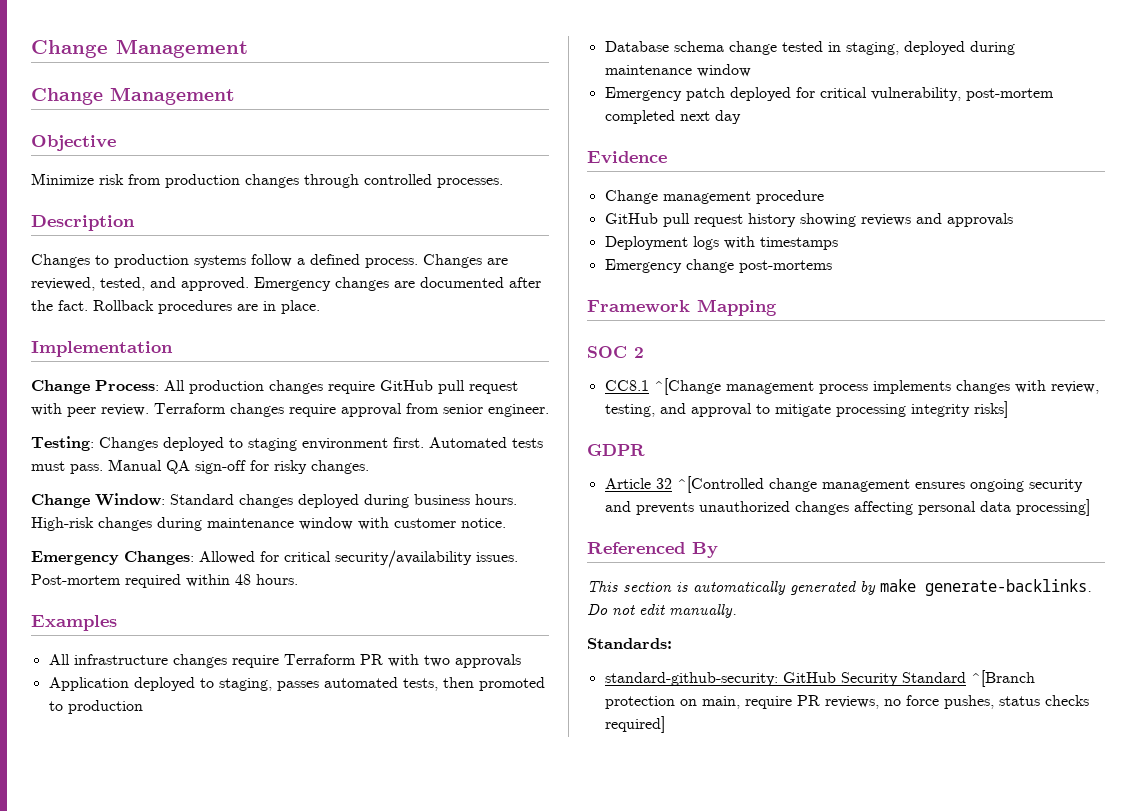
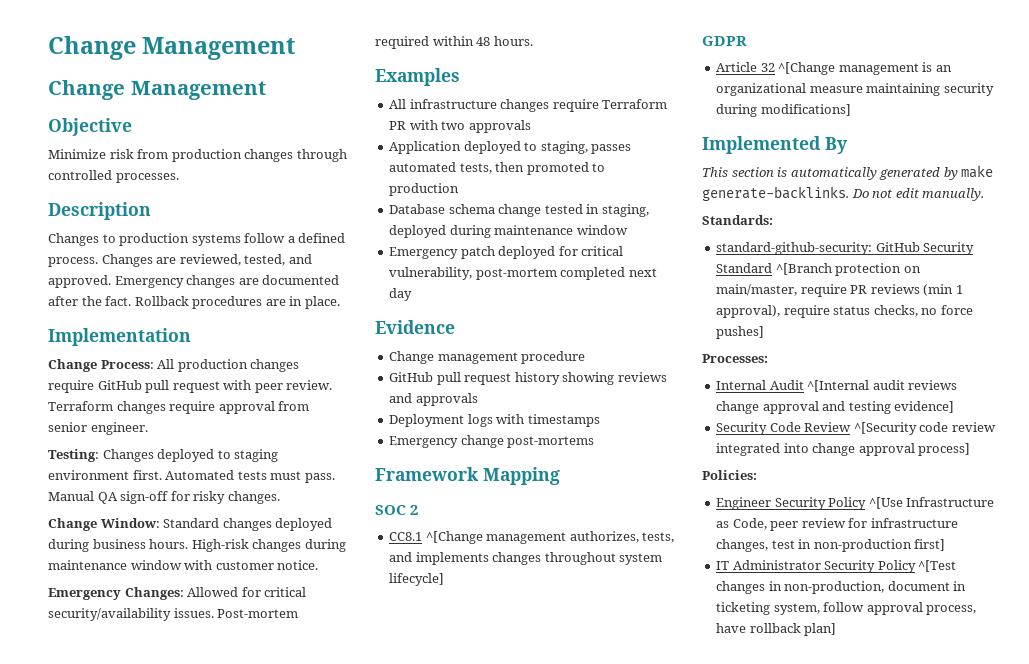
[818,380,1099,394] [604,401,1008,418] [587,444,645,456] [604,476,1083,493] [604,499,1090,516] [587,542,685,554] process implements changes with review, testing, and approval to mitigate processing integrity risks] // GDPR // Article 32 ^[Controlled change management ensures ongoing security and prevents unauthorized changes affecting personal data processing] // Referenced -> [569,531,675,543] [389,552,663,565] [389,573,445,586] [702,36,747,46] [716,62,952,75] [716,83,994,96] [716,104,851,117] [702,136,821,154] authorizes, tests, and implements changes throughout system lifecycle] // GDPR // Article 32 ^[Change management is an organizational measure maintaining security during modifications] // Implemented
[701,696,740,709] main, -> [716,284,798,296] main/master,
[824,695,1089,709] [604,716,665,733] reviews, no force pushes, status checks required] -> [870,284,963,296] [716,305,973,318] [716,326,765,339] [702,354,768,363] [716,380,958,392] [716,401,955,414] [716,422,996,435] [716,443,971,456] [702,470,757,480] [716,497,995,510] [716,518,958,531] [716,539,946,552] [716,560,957,573] [716,581,967,594] [716,602,977,615] [716,623,837,636] reviews (min 1 approval), require status checks, no force pushes] // Processes: // Internal Audit ^[Internal audit reviews change approval and testing evidence] // Security Code Review ^[Security code review integrated into change approval process] // Policies: // Engineer Security Policy ^[Use Infrastructure as Code, peer review for infrastructure changes, test in non-production first] // IT Administrator Security Policy ^[Test changes in non-production, document in ticketing system, follow approval process, have rollback plan]

